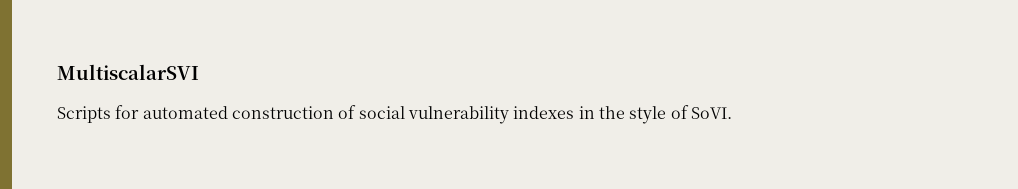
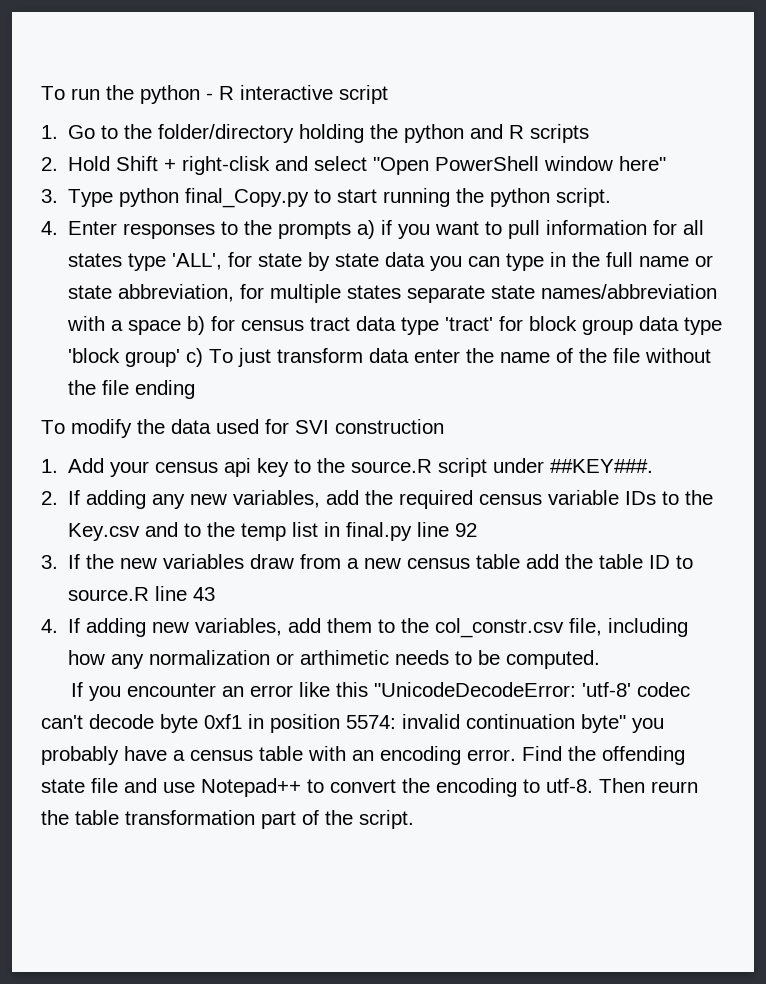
[57,64,199,80] [57,105,732,124] MultiscalarSVI // Scripts for automated construction of social vulnerability indexes in the style of SoVI. -> [41,85,388,104] [41,124,590,143] [41,156,667,175] [41,188,612,208] [41,220,705,239] [68,252,714,271] [68,284,718,303] [67,316,723,335] [68,348,712,367] [68,380,196,399] [41,419,444,438] [41,458,654,477] [41,490,714,509] [68,522,478,541] [41,554,694,569] [68,586,216,601] [41,618,689,638] [68,650,601,669] [70,682,690,701] [41,714,664,733] [41,746,685,765] [41,778,698,797] [41,810,414,829] To run the python - R interactive script // 1. Go to the folder/directory holding the python and R scripts // 2. Hold Shift + right-clisk and select "Open PowerShell window here" // 3. Type python final_Copy.py to start running the python script. // 4. Enter responses to the prompts a) if you want to pull information for all states type 'ALL', for state by state data you can type in the full name or state abbreviation, for multiple states separate state names/abbreviation with a space b) for census tract data type 'tract' for block group data type 'block group' c) To just transform data enter the name of the file without the file ending // To modify the data used for SVI construction // 1. Add your census api key to the source.R script under ##KEY###. // 2. If adding any new variables, add the required census variable IDs to the Key.csv and to the temp list in final.py line 92 // 3. If the new variables draw from a new census table add the table ID to source.R line 43 // 4. If adding new variables, add them to the col_constr.csv file, including how any normalization or arthimetic needs to be computed. // If you encounter an error like this "UnicodeDecodeError: 'utf-8' codec can't decode byte 0xf1 in position 5574: invalid continuation byte" you probably have a census table with an encoding error. Find the offending state file and use Notepad++ to convert the encoding to utf-8. Then reurn the table transformation part of the script.

